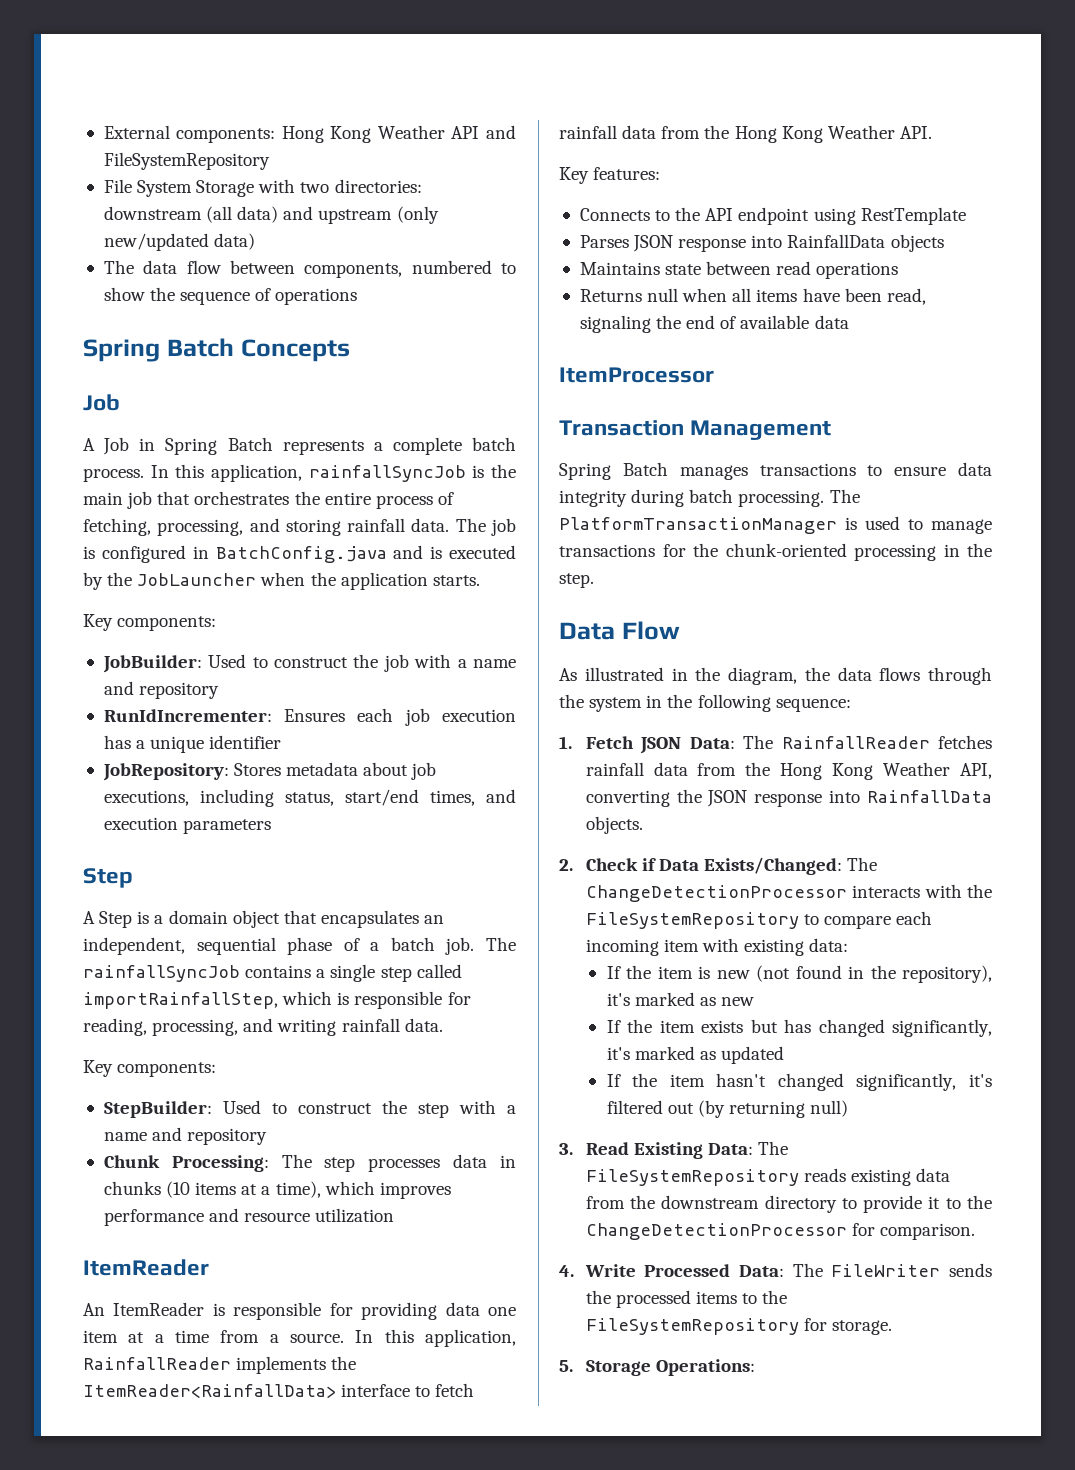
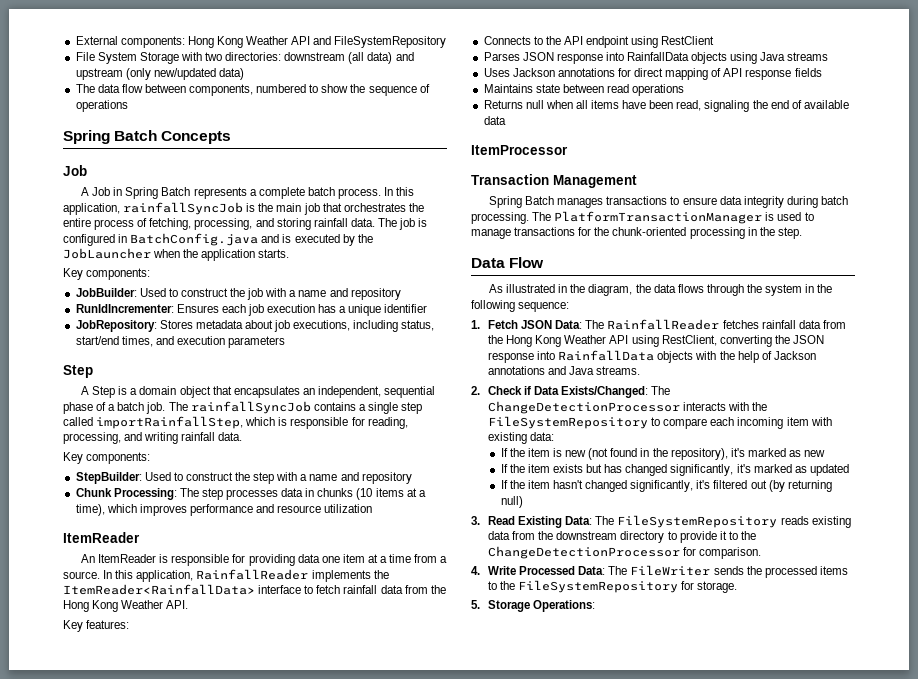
[860,207,966,225] RestTemplate -> [661,36,715,45] RestClient
(944, 243) none -> [730,52,829,64] [483,68,822,80] using Java streams // Uses Jackson annotations for direct mapping of API response fields
[960,763,992,779] API, -> [609,335,717,347] API using RestClient,
[585,816,643,834] objects. -> [657,351,816,363] [488,366,641,375] objects with the help of Jackson annotations and Java streams.

